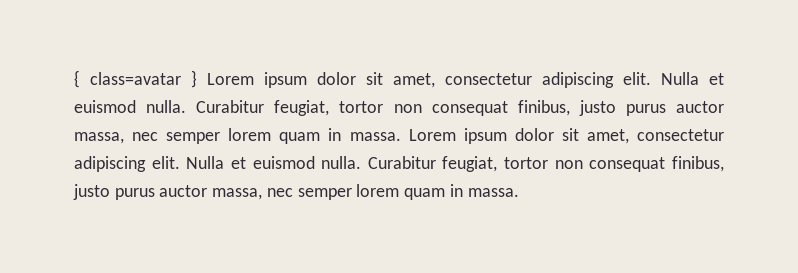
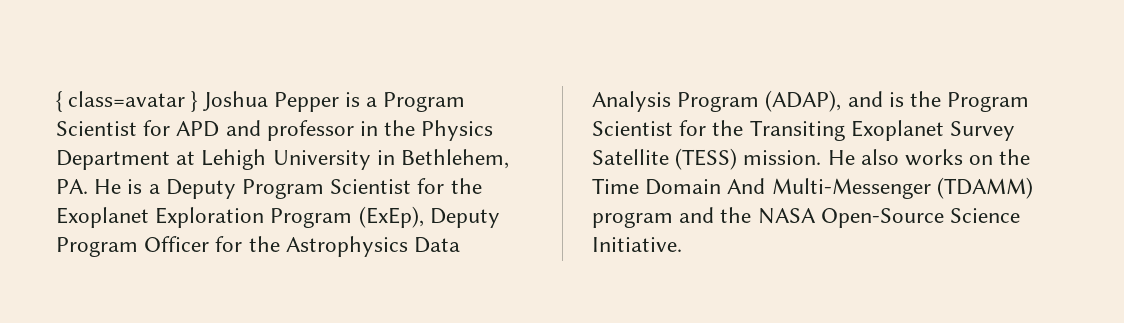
[207,72,724,88] [74,100,725,116] [74,128,724,144] [74,156,724,172] [73,184,519,200] Lorem ipsum dolor sit amet, consectetur adipiscing elit. Nulla et euismod nulla. Curabitur feugiat, tortor non consequat finibus, justo purus auctor massa, nec semper lorem quam in massa. Lorem ipsum dolor sit amet, consectetur adipiscing elit. Nulla et euismod nulla. Curabitur feugiat, tortor non consequat finibus, justo purus auctor massa, nec semper lorem quam in massa. -> [202,91,466,112] [56,120,494,141] [56,149,510,170] [56,178,482,199] [56,206,500,228] [56,236,461,257] [592,90,1030,112] [592,120,1016,141] [592,148,1031,170] [592,177,1033,199] [592,207,1021,228] [592,237,682,252] Joshua Pepper is a Program Scientist for APD and professor in the Physics Department at Lehigh University in Bethlehem, PA. He is a Deputy Program Scientist for the Exoplanet Exploration Program (ExEp), Deputy Program Officer for the Astrophysics Data Analysis Program (ADAP), and is the Program Scientist for the Transiting Exoplanet Survey Satellite (TESS) mission. He also works on the Time Domain And Multi-Messenger (TDAMM) program and the NASA Open-Source Science Initiative.

